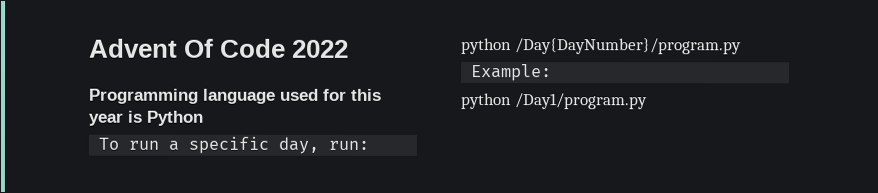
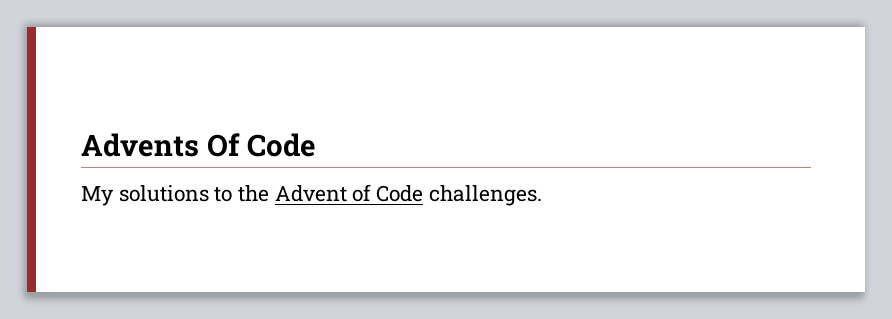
[89,38,178,58] Advent -> [81,133,199,157] Advents
[292,39,350,58] [88,88,382,104] [88,110,203,126] [98,136,370,154] [461,38,742,55] [471,64,553,82] [460,93,648,110] 2022 // Programming language used for this year is Python // To run a specific day, run: // python /Day{DayNumber}/program.py // Example: // python /Day1/program.py -> [81,184,542,206] // My solutions to the Advent of Code challenges.

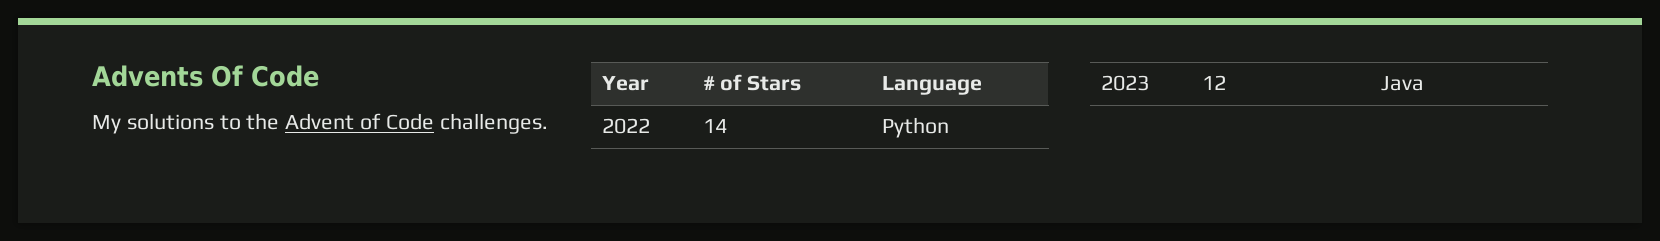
(542, 195) none -> [601,76,649,91] [702,74,802,91] [881,76,982,95] [601,118,650,134] [702,119,727,133] [881,117,949,138] [1100,75,1149,91] [1201,75,1226,90] [1380,76,1424,91] // Year | # of Stars | Language // 2022 | 14 | Python // 2023 | 12 | Java

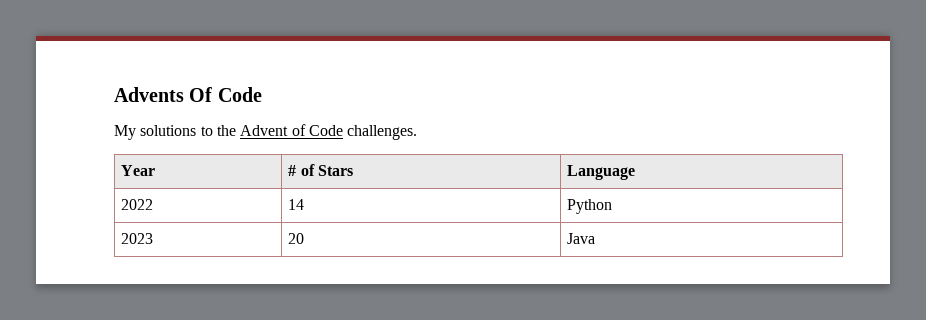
[1201,75,1226,90] 12 -> [288,233,305,244] 20

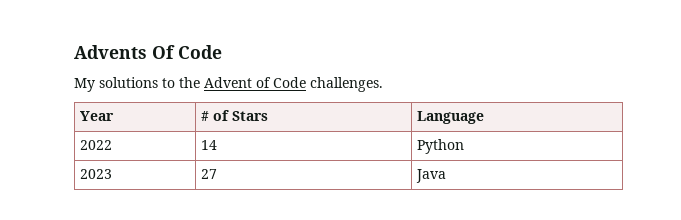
[288,233,305,244] 20 -> [201,169,218,179] 27

